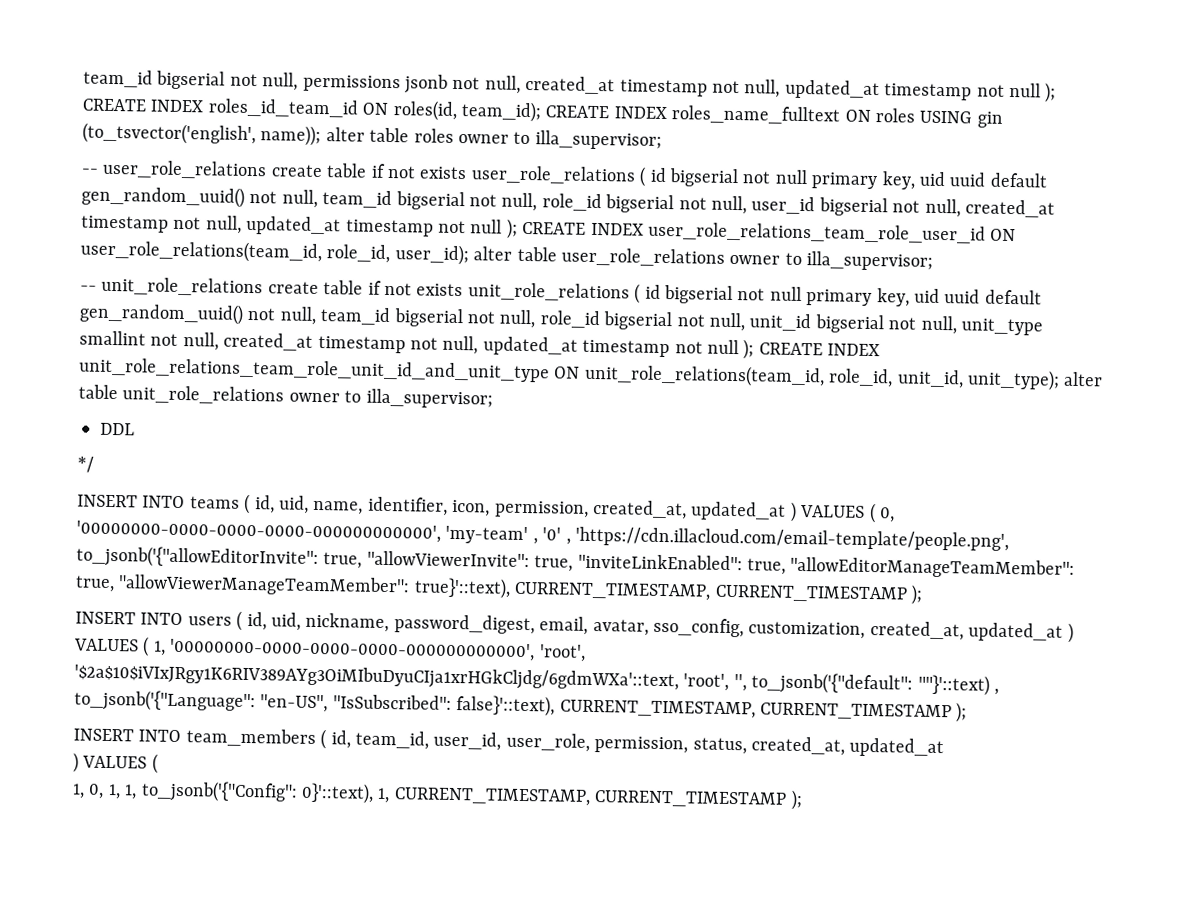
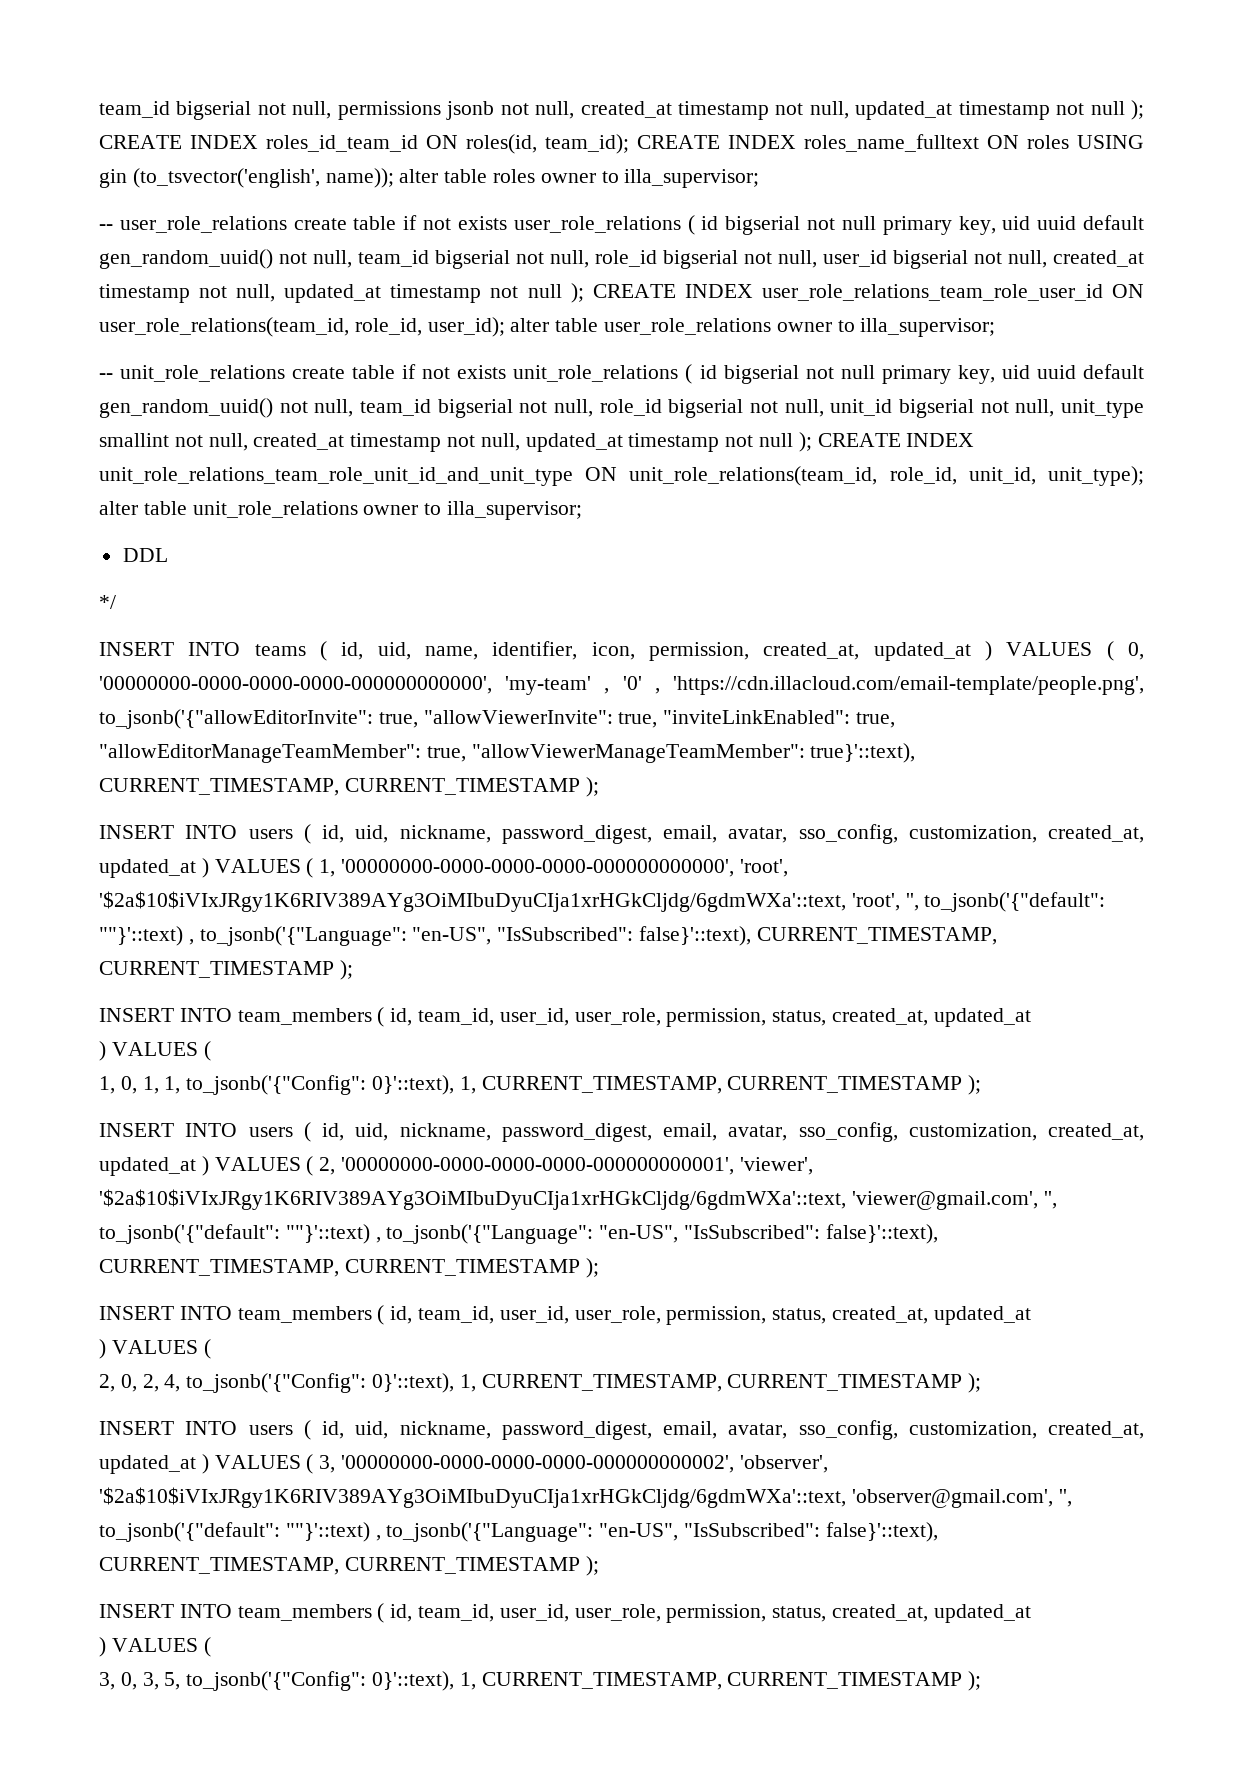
(803, 800) none -> [99,1122,1144,1142] [99,1156,813,1176] [99,1189,1057,1210] [99,1224,938,1244] [99,1258,599,1278] [99,1305,1031,1325] [99,1339,211,1359] [99,1373,982,1393] [99,1420,1144,1440] [99,1454,828,1474] [99,1487,1072,1508] [99,1522,938,1542] [99,1556,599,1576] [99,1603,1031,1623] [99,1637,211,1657] [99,1671,982,1691] // INSERT INTO users ( id, uid, nickname, password_digest, email, avatar, sso_config, customization, created_at, updated_at ) VALUES ( 2, '00000000-0000-0000-0000-000000000001', 'viewer', '$2a$10$iVIxJRgy1K6RIV389AYg3OiMIbuDyuCIja1xrHGkCljdg/6gdmWXa'::text, 'viewer@gmail.com', '', to_jsonb('{"default": ""}'::text) , to_jsonb('{"Language": "en-US", "IsSubscribed": false}'::text), CURRENT_TIMESTAMP, CURRENT_TIMESTAMP ); // INSERT INTO team_members ( id, team_id, user_id, user_role, permission, status, created_at, updated_at // ) VALUES ( // 2, 0, 2, 4, to_jsonb('{"Config": 0}'::text), 1, CURRENT_TIMESTAMP, CURRENT_TIMESTAMP ); // INSERT INTO users ( id, uid, nickname, password_digest, email, avatar, sso_config, customization, created_at, updated_at ) VALUES ( 3, '00000000-0000-0000-0000-000000000002', 'observer', '$2a$10$iVIxJRgy1K6RIV389AYg3OiMIbuDyuCIja1xrHGkCljdg/6gdmWXa'::text, 'observer@gmail.com', '', to_jsonb('{"default": ""}'::text) , to_jsonb('{"Language": "en-US", "IsSubscribed": false}'::text), CURRENT_TIMESTAMP, CURRENT_TIMESTAMP ); // INSERT INTO team_members ( id, team_id, user_id, user_role, permission, status, created_at, updated_at // ) VALUES ( // 3, 0, 3, 5, to_jsonb('{"Config": 0}'::text), 1, CURRENT_TIMESTAMP, CURRENT_TIMESTAMP );

